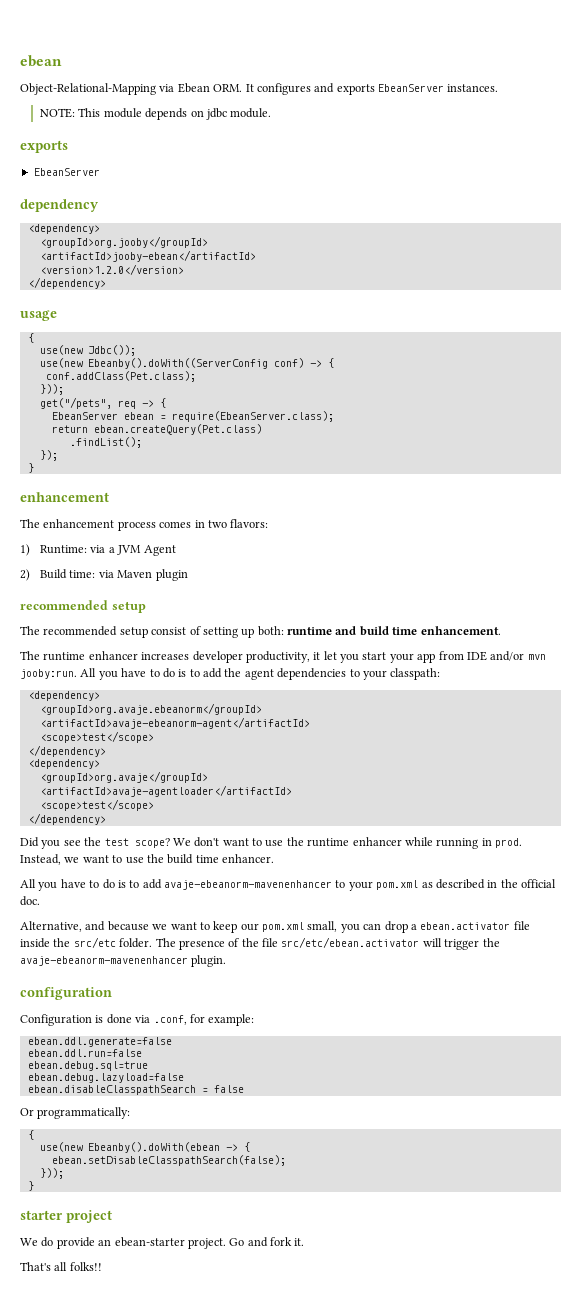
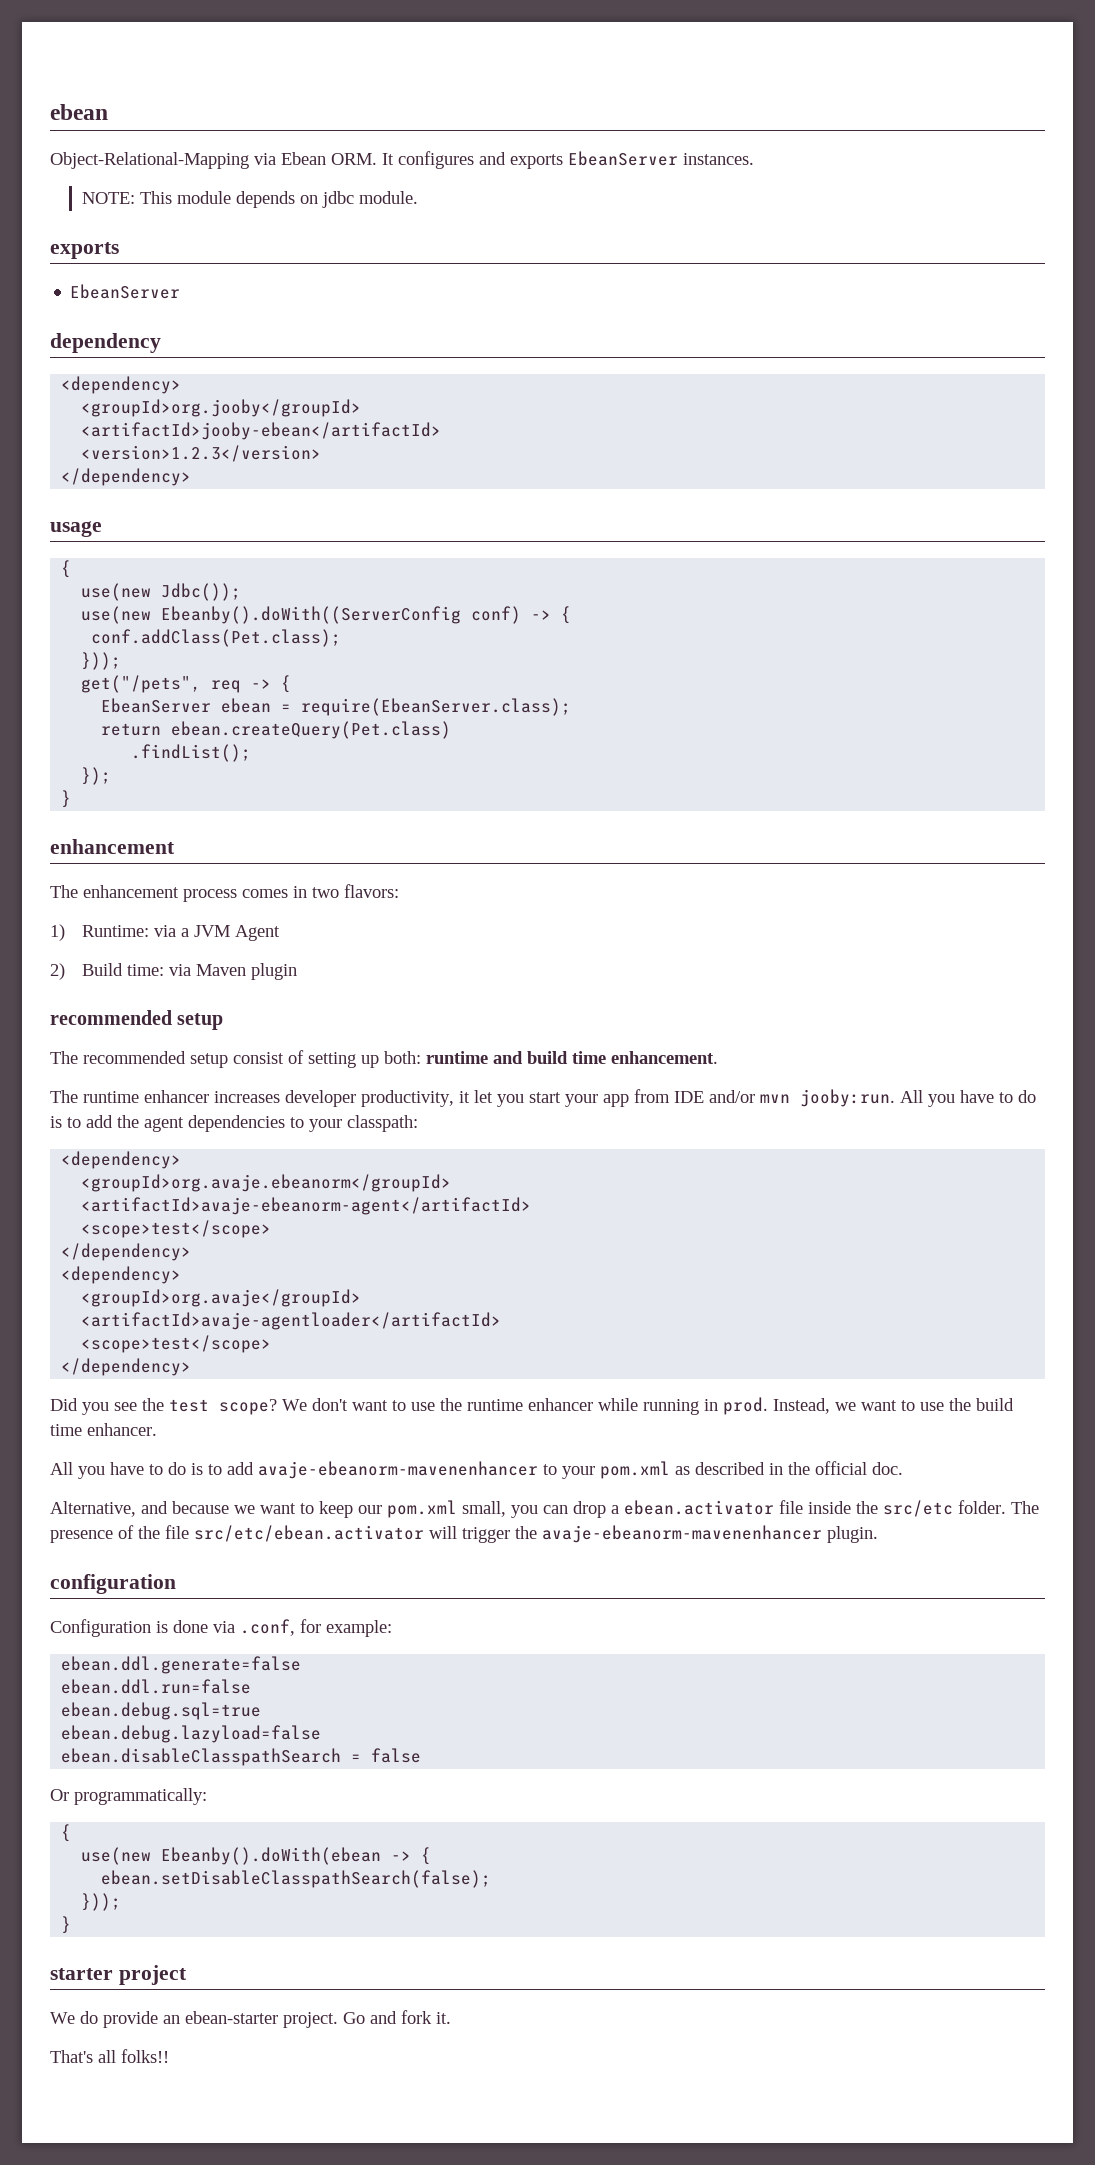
[39,264,184,275] <version>1.2.0</version> -> [81,445,322,462] <version>1.2.3</version>

